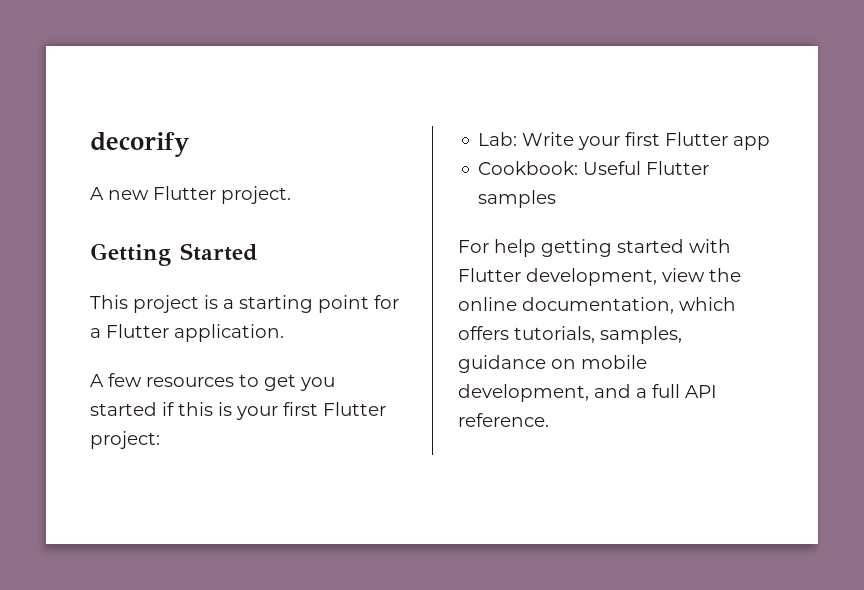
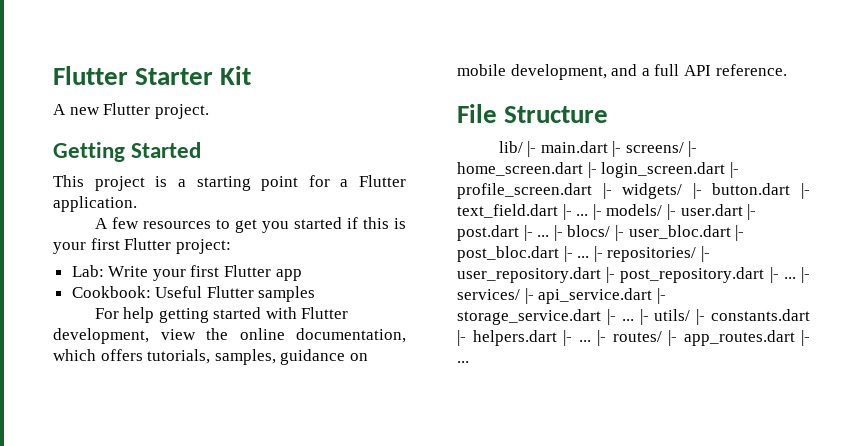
[90,132,190,157] decorify -> [53,66,252,85] Flutter Starter Kit
(549, 420) none -> [457,104,609,123] [498,141,698,157] [457,162,739,178] [457,183,810,199] [457,204,757,220] [457,225,745,241] [457,246,710,262] [457,267,810,283] [457,288,666,304] [457,309,810,325] [457,330,810,346] [457,361,469,363] // File Structure // lib/ |- main.dart |- screens/ |- home_screen.dart |- login_screen.dart |- profile_screen.dart |- widgets/ |- button.dart |- text_field.dart |- ... |- models/ |- user.dart |- post.dart |- ... |- blocs/ |- user_bloc.dart |- post_bloc.dart |- ... |- repositories/ |- user_repository.dart |- post_repository.dart |- ... |- services/ |- api_service.dart |- storage_service.dart |- ... |- utils/ |- constants.dart |- helpers.dart |- ... |- routes/ |- app_routes.dart |- ...

